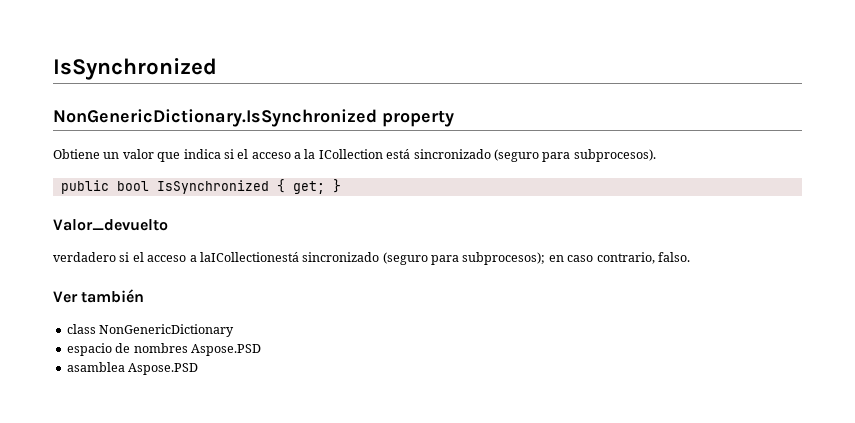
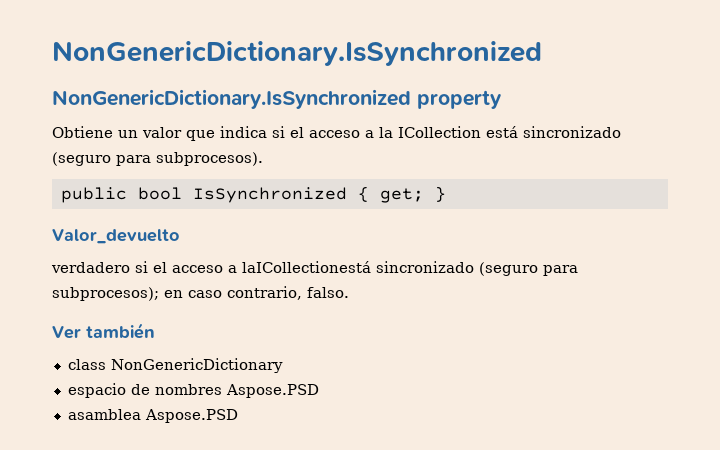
[53,58,217,80] IsSynchronized -> [52,41,542,66] NonGenericDictionary.IsSynchronized

